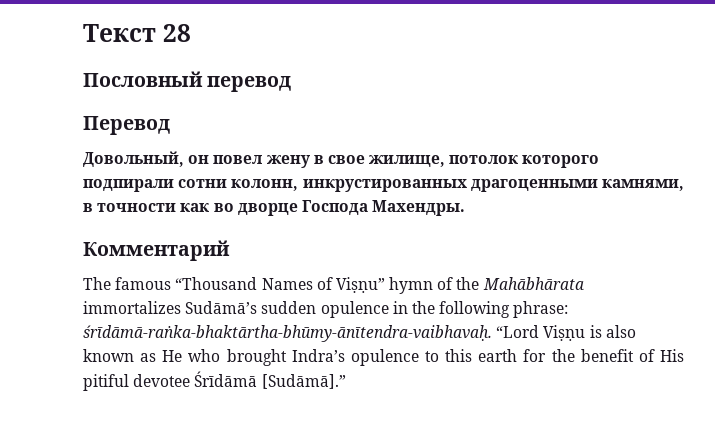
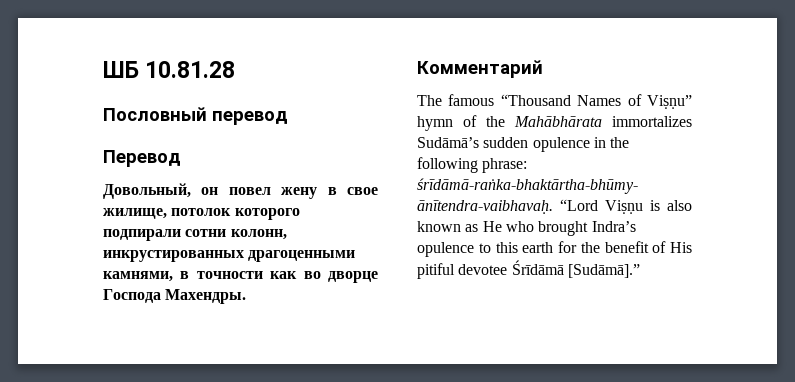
[83,24,191,42] Текст 28 -> [103,61,236,78] ШБ 10.81.28

